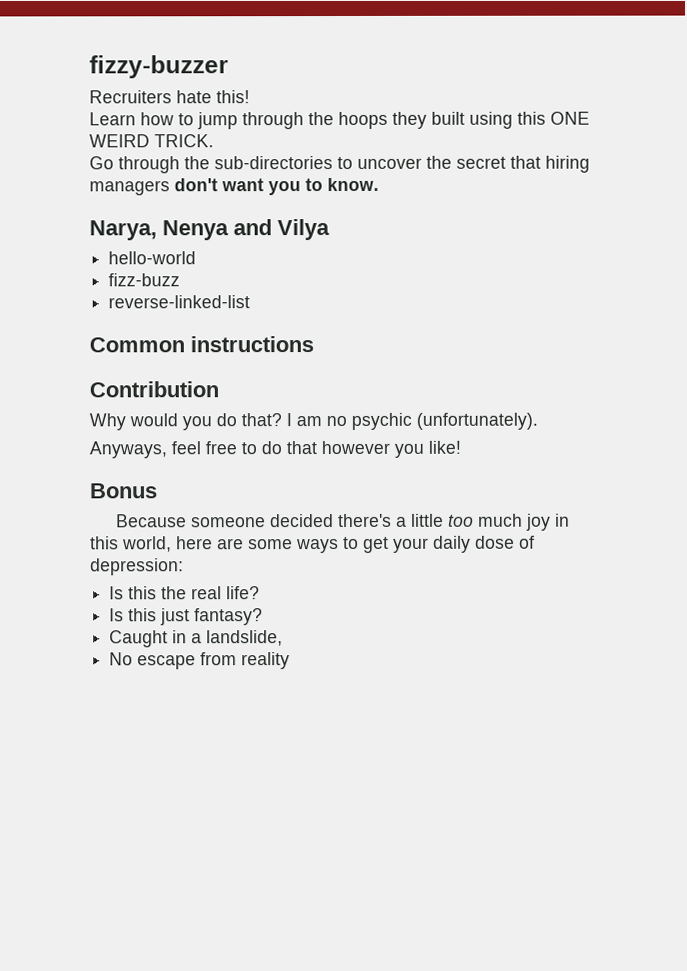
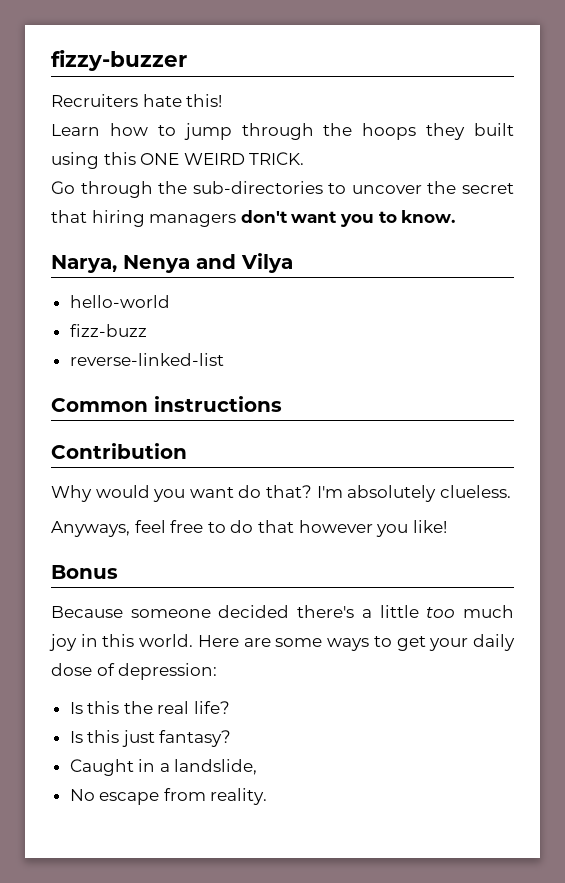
(212, 423) none -> [189,487,234,498] want
[286,412,538,430] I am no psychic (unfortunately). -> [316,485,511,502] I'm absolutely clueless.
[122,536,213,553] world, here -> [139,634,239,647] world. Here
[241,652,291,670] reality -> [210,788,268,805] reality.

